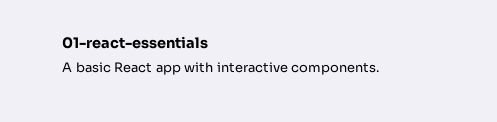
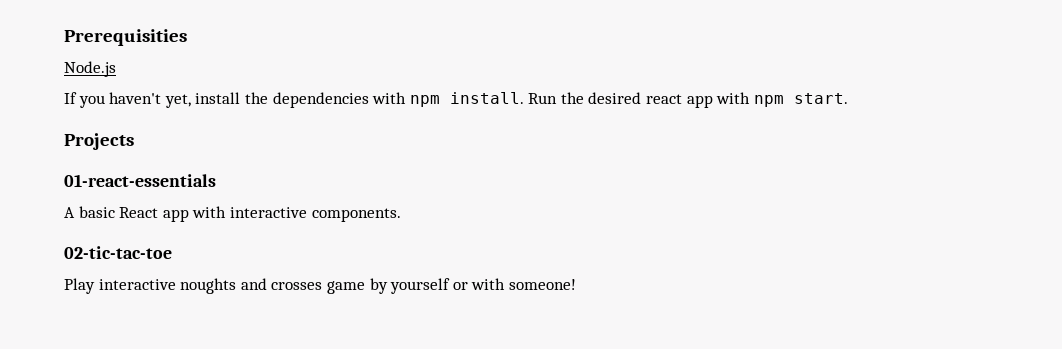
(62, 42) none -> [64,29,187,46] [64,61,116,77] [64,92,848,108] [64,133,134,150] Prerequisities // Node.js // If you haven't yet, install the dependencies with npm install. Run the desired react app with npm start. // Projects //
(380, 68) none -> [64,246,172,259] [64,278,576,294] // 02-tic-tac-toe // Play interactive noughts and crosses game by yourself or with someone!

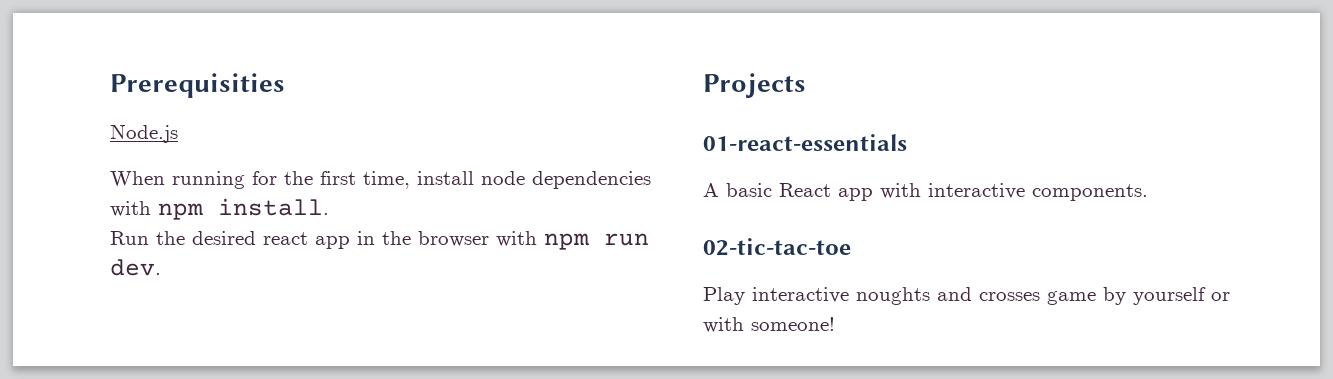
[64,92,268,108] If you haven't yet, install the -> [110,171,525,189] When running for the first time, install node
(524, 98) none -> (329, 207) //
[716,92,848,107] with npm start. -> [357,231,649,250] [110,259,161,276] in the browser with npm run dev.

